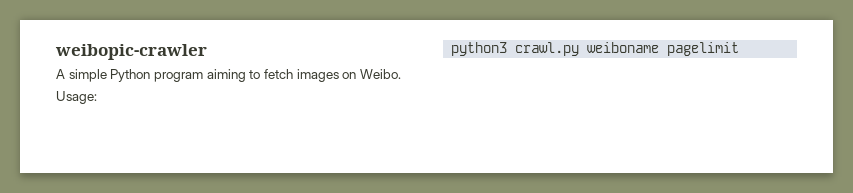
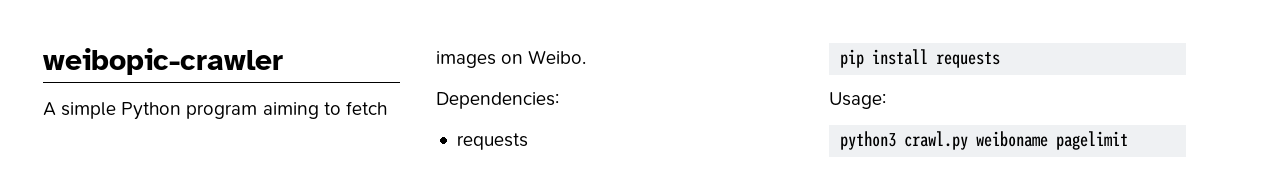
(401, 74) none -> [436,92,559,109] [456,133,528,150] [840,49,1001,68] // Dependencies: // requests // pip install requests

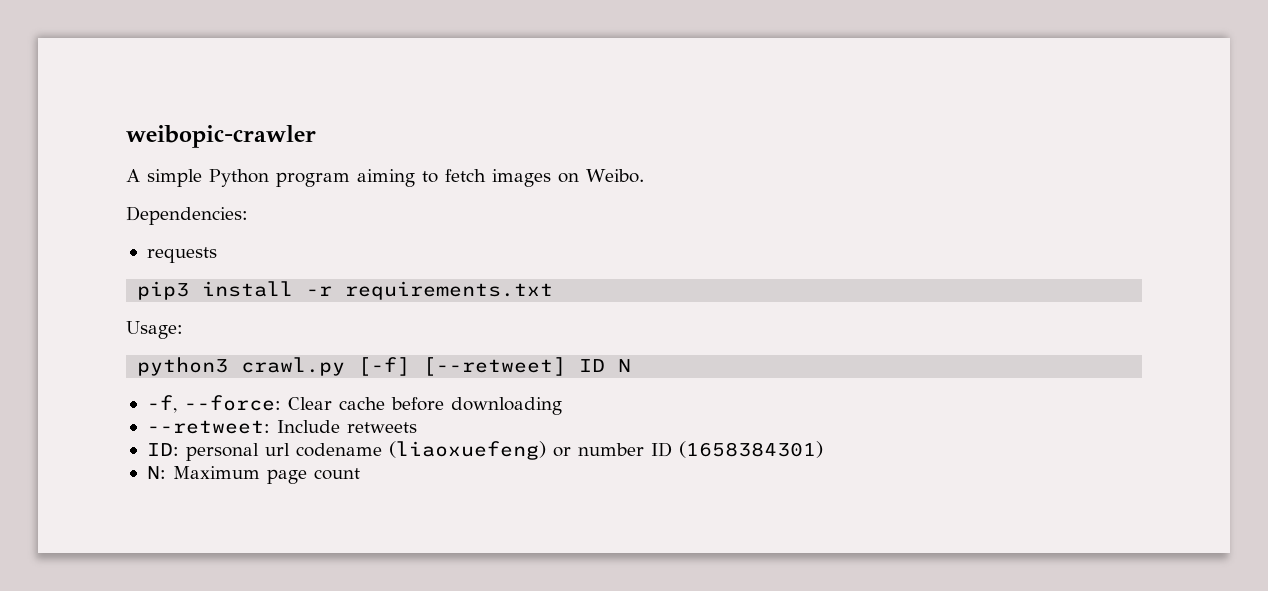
[840,49,1001,68] pip install requests -> [137,281,554,300] pip3 install -r requirements.txt
[976,131,1129,150] weiboname pagelimit -> [358,357,632,376] [146,395,562,415] [146,420,417,434] [146,441,823,461] [146,466,360,484] [-f] [--retweet] ID N // -f, --force: Clear cache before downloading // --retweet: Include retweets // ID: personal url codename (liaoxuefeng) or number ID (1658384301) // N: Maximum page count

